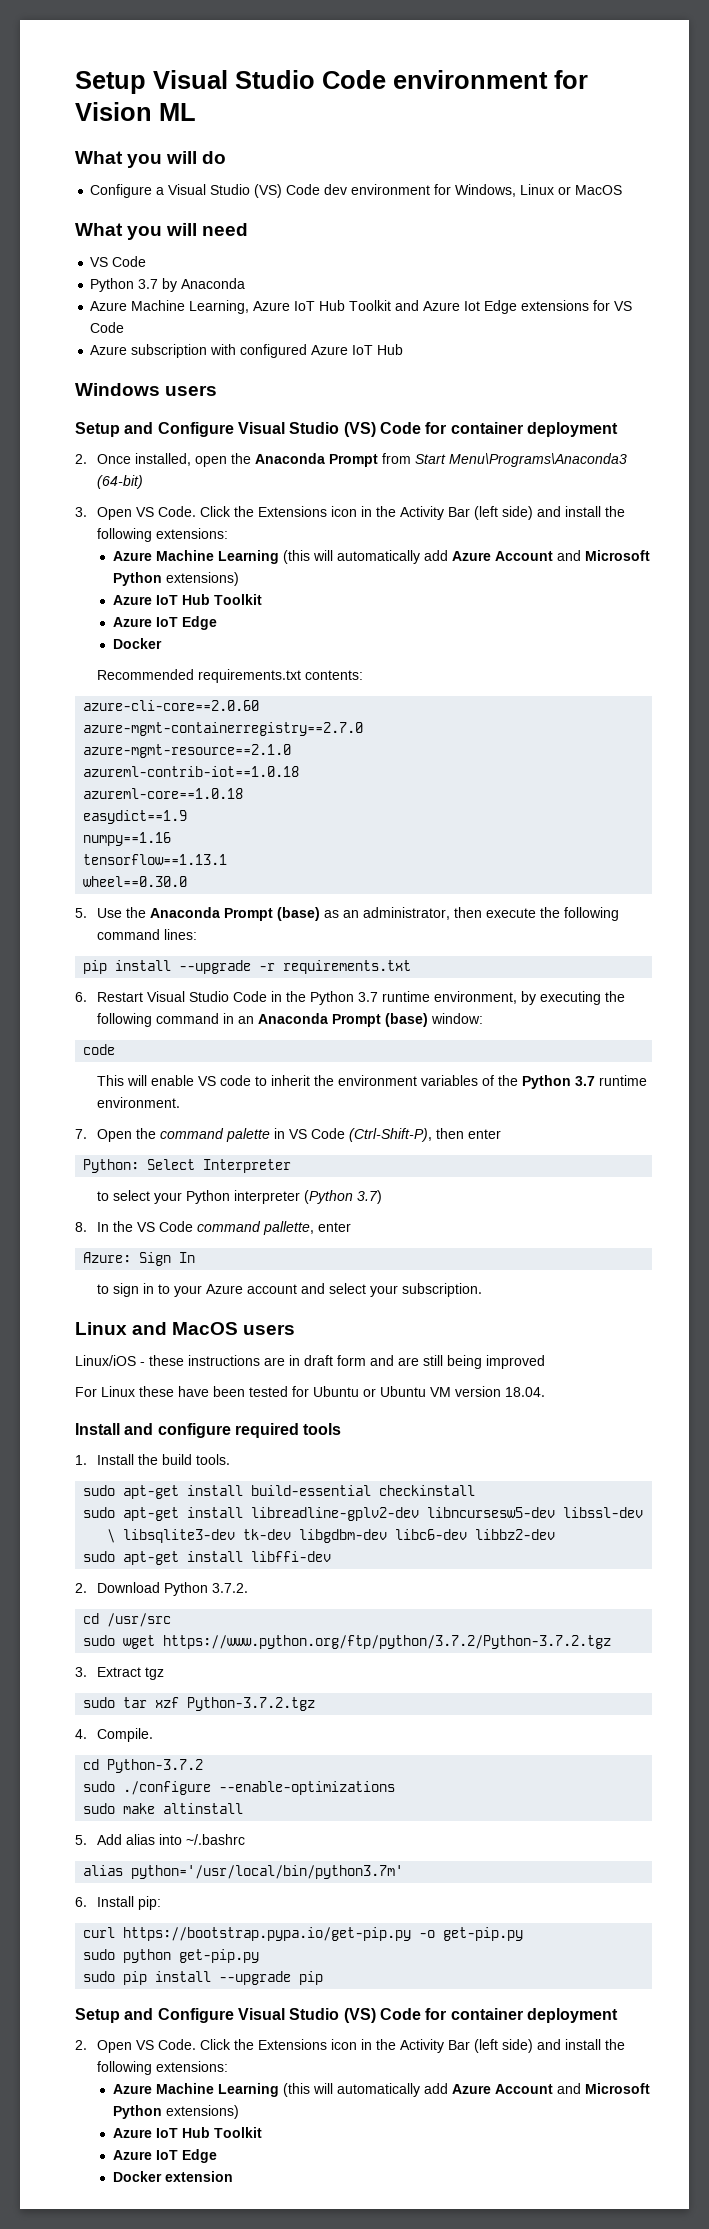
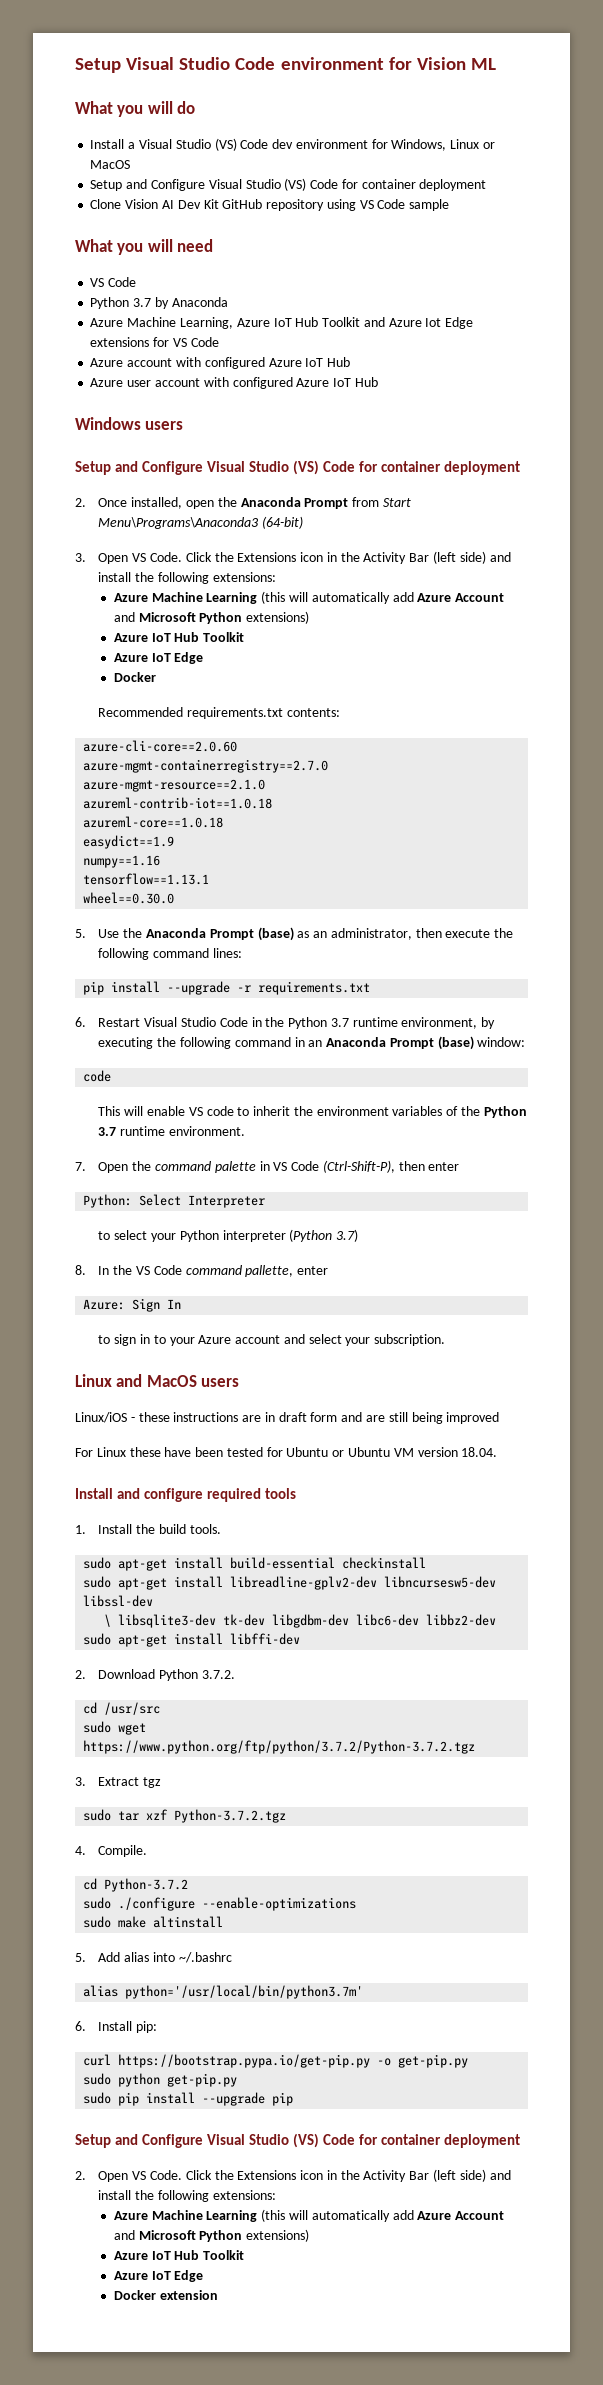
[90,184,153,198] Configure -> [90,139,125,149] Install
(623, 190) none -> [90,178,487,191] [90,199,450,211] // Setup and Configure Visual Studio (VS) Code for container deployment // Clone Vision AI Dev Kit GitHub repository using VS Code sample
[131,344,208,358] subscription -> [127,357,351,369] [90,378,200,387] account with configured Azure IoT Hub // Azure user account

